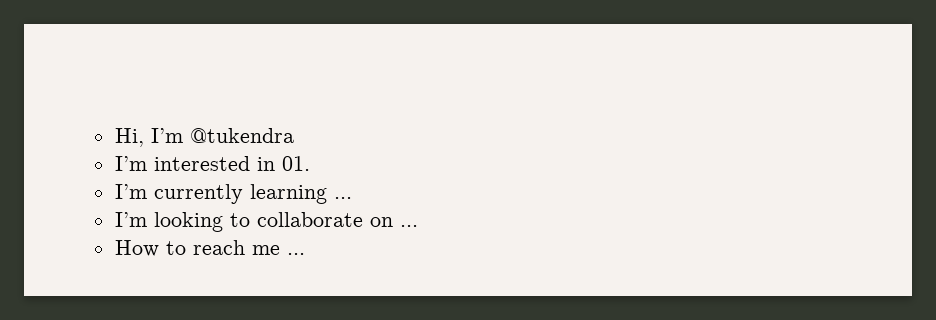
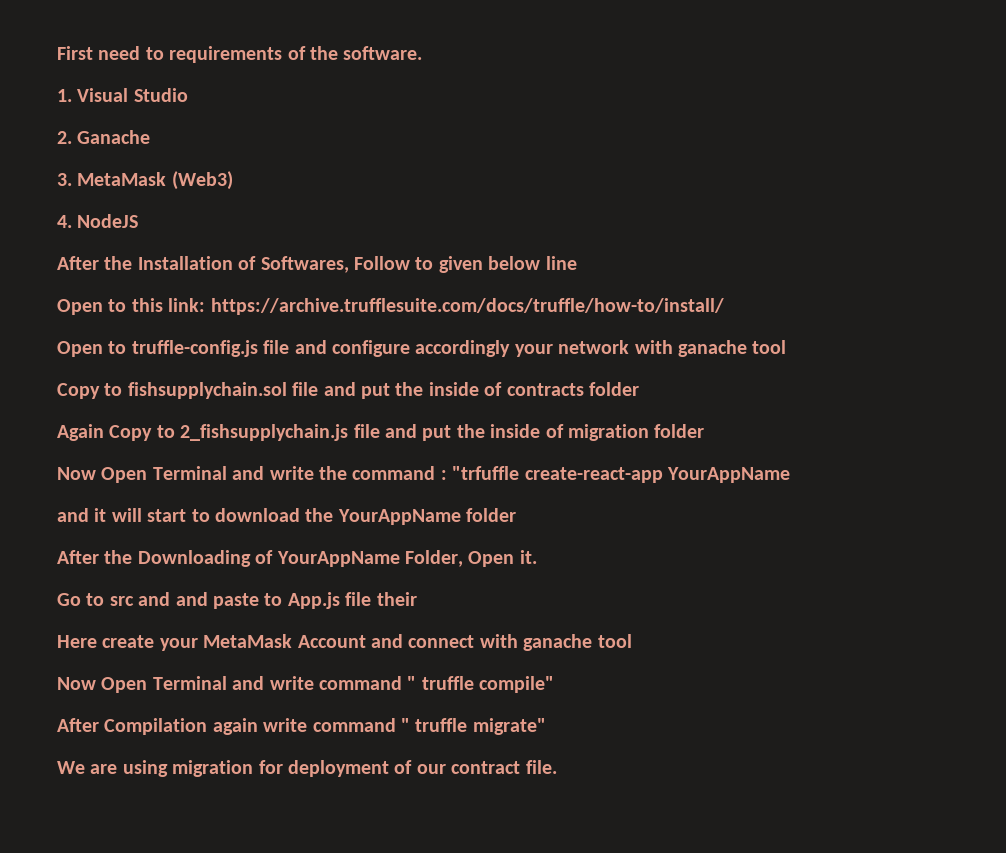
[114,128,294,147] [114,156,310,171] [114,184,352,204] [114,212,418,232] [114,240,305,257] Hi, I’m @tukendra // I’m interested in 01. // I’m currently learning ... // I’m looking to collaborate on ... // How to reach me ... -> [57,46,423,63] [57,88,188,102] [57,130,151,144] [57,171,233,190] [57,214,139,228] [57,256,577,273] [57,298,724,315] [57,340,787,357] [57,382,639,399] [57,424,705,441] [57,466,790,483] [57,508,517,525] [57,550,537,567] [57,592,417,609] [57,634,632,651] [57,676,555,693] [57,718,546,735] [57,760,557,777] First need to requirements of the software. // 1. Visual Studio // 2. Ganache // 3. MetaMask (Web3) // 4. NodeJS // After the Installation of Softwares, Follow to given below line // Open to this link: https://archive.trufflesuite.com/docs/truffle/how-to/install/ // Open to truffle-config.js file and configure accordingly your network with ganache tool // Copy to fishsupplychain.sol file and put the inside of contracts folder // Again Copy to 2_fishsupplychain.js file and put the inside of migration folder // Now Open Terminal and write the command : "trfuffle create-react-app YourAppName // and it will start to download the YourAppName folder // After the Downloading of YourAppName Folder, Open it. // Go to src and and paste to App.js file their // Here create your MetaMask Account and connect with ganache tool // Now Open Terminal and write command " truffle compile" // After Compilation again write command " truffle migrate" // We are using migration for deployment of our contract file.

